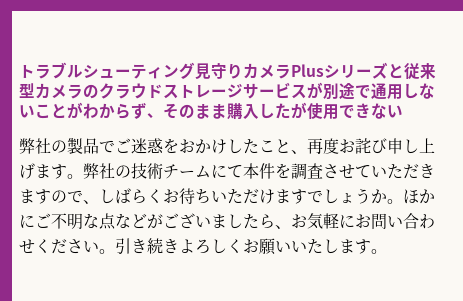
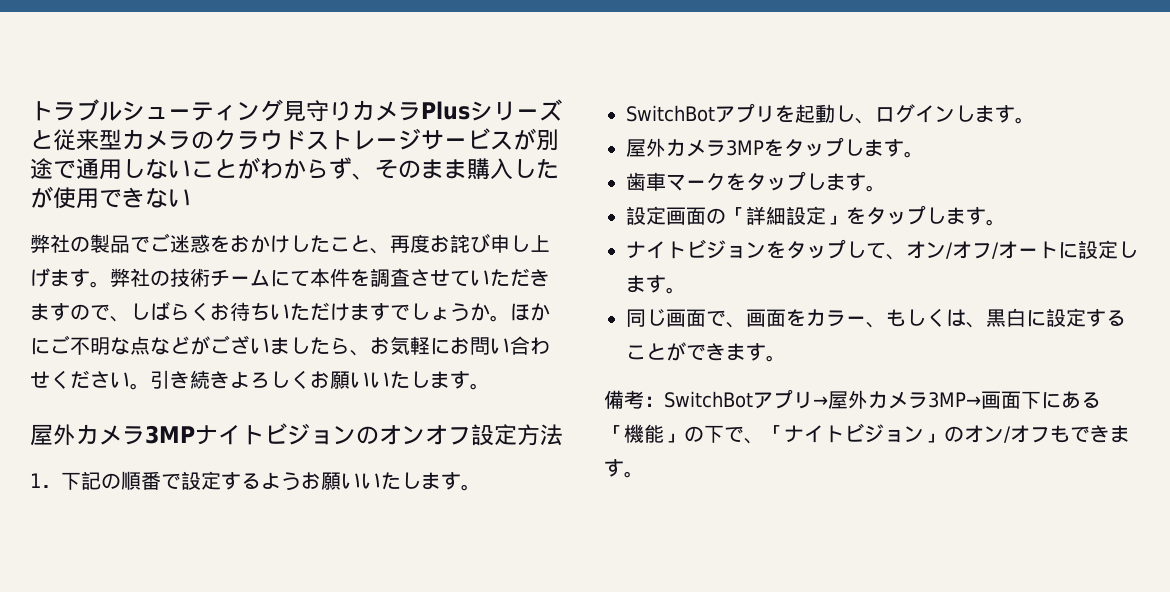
(387, 251) none -> [30,423,563,446] [30,471,481,491] [626,103,1035,124] [626,137,924,158] [626,171,886,192] [626,205,1006,226] [626,239,1138,260] [626,275,686,294] [626,308,1126,328] [626,342,786,362] [604,389,1101,409] [604,423,1130,444] [604,459,644,478] // 屋外カメラ3MPナイトビジョンのオンオフ設定方法 // 1．下記の順番で設定するようお願いいたします。 // SwitchBotアプリを起動し、ログインします。 // 屋外カメラ3MPをタップします。 // 歯車マークをタップします。 // 設定画面の「詳細設定」をタップします。 // ナイトビジョンをタップして、オン/オフ/オートに設定します。 // 同じ画面で、画面をカラー、もしくは、黒白に設定することができます。 // 備考：SwitchBotアプリ→屋外カメラ3MP→画面下にある「機能」の下で、「ナイトビジョン」のオン/オフもできます。

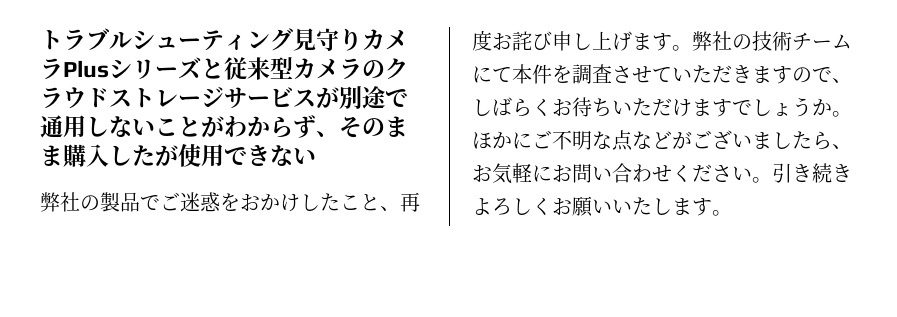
[30,423,563,446] [30,471,481,491] [626,103,1035,124] [626,137,924,158] [626,171,886,192] [626,205,1006,226] [626,239,1138,260] [626,275,686,294] [626,308,1126,328] [626,342,786,362] [604,389,1101,409] [604,423,1130,444] [604,459,644,478] // 屋外カメラ3MPナイトビジョンのオンオフ設定方法 // 1．下記の順番で設定するようお願いいたします。 // SwitchBotアプリを起動し、ログインします。 // 屋外カメラ3MPをタップします。 // 歯車マークをタップします。 // 設定画面の「詳細設定」をタップします。 // ナイトビジョンをタップして、オン/オフ/オートに設定します。 // 同じ画面で、画面をカラー、もしくは、黒白に設定することができます。 // 備考：SwitchBotアプリ→屋外カメラ3MP→画面下にある「機能」の下で、「ナイトビジョン」のオン/オフもできます。 -> (732, 213) none

